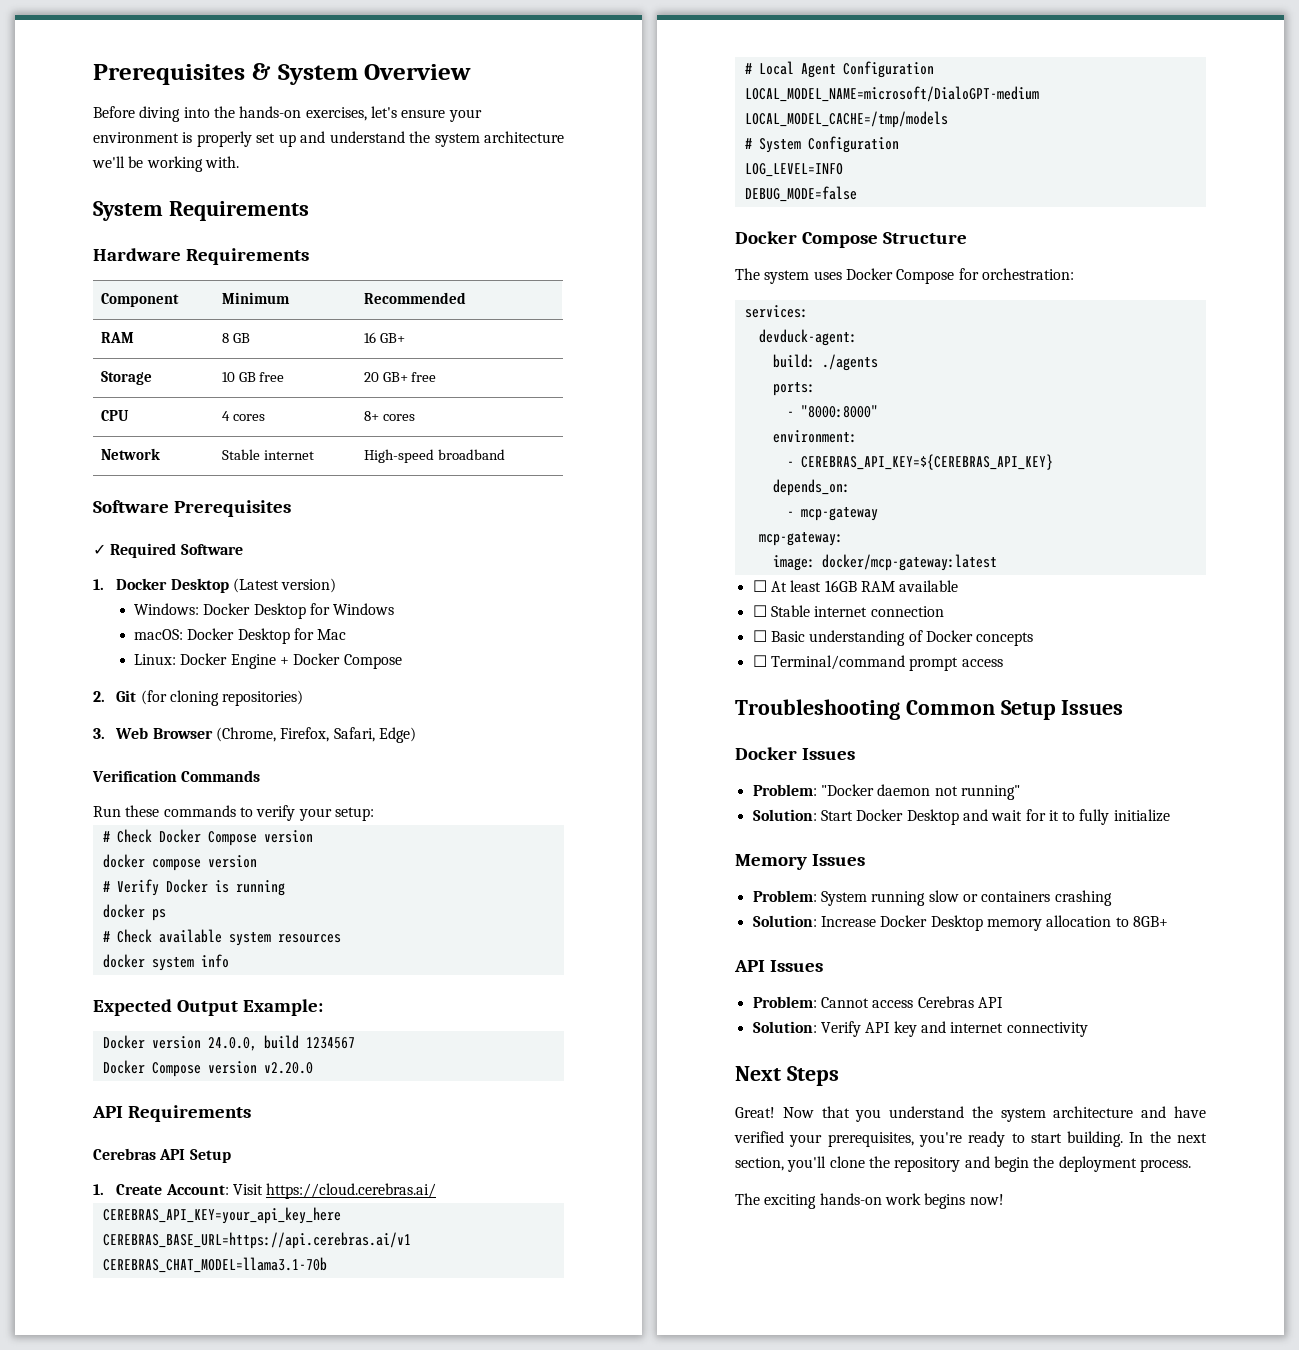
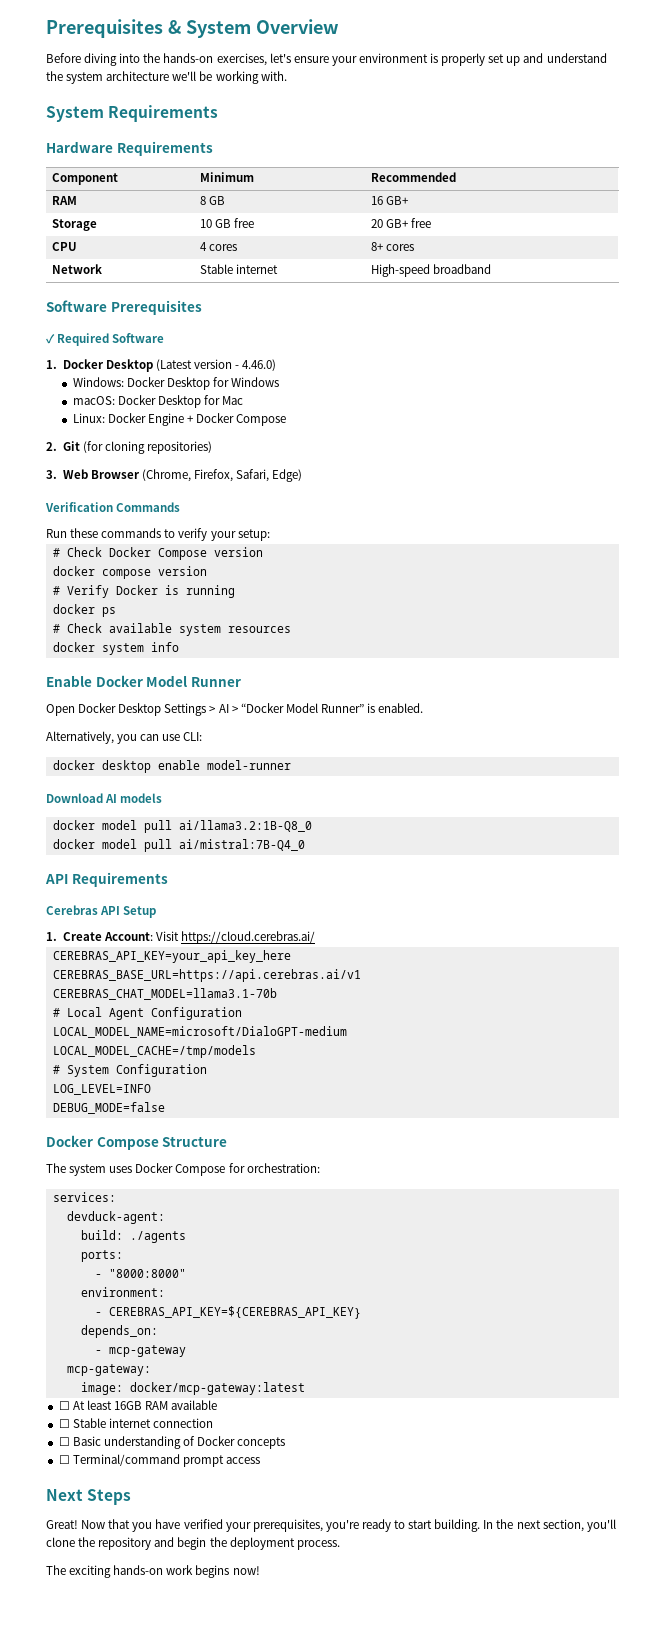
[281,578,337,593] version) -> [194,359,277,371] version - 4.46.0)
[93,999,323,1016] [102,1035,355,1051] [102,1060,313,1077] Expected Output Example: // Docker version 24.0.0, build 1234567 // Docker Compose version v2.20.0 -> [46,675,241,687] [46,703,424,716] [46,731,203,744] [52,760,291,773] [46,793,163,803] [52,820,312,833] [52,839,305,852] Enable Docker Model Runner // Open Docker Desktop Settings > AI > “Docker Model Runner” is enabled. // Alternatively, you can use CLI: // docker desktop enable model-runner // Download AI models // docker model pull ai/llama3.2:1B-Q8_0 // docker model pull ai/mistral:7B-Q4_0
[735,699,1124,720] [735,747,855,760] [752,784,1020,800] [752,809,1170,825] [735,854,865,870] [752,890,1112,906] [752,915,1168,931] [734,960,823,972] [752,996,1003,1008] [752,1021,1088,1037] // Troubleshooting Common Setup Issues // Docker Issues // Problem: "Docker daemon not running" // Solution: Start Docker Desktop and wait for it to fully initialize // Memory Issues // Problem: System running slow or containers crashing // Solution: Increase Docker Desktop memory allocation to 8GB+ // API Issues // Problem: Cannot access Cerebras API // Solution: Verify API key and internet connectivity -> (260, 1460) none
[889,1106,1167,1122] understand the system architecture and -> (153, 1527) none

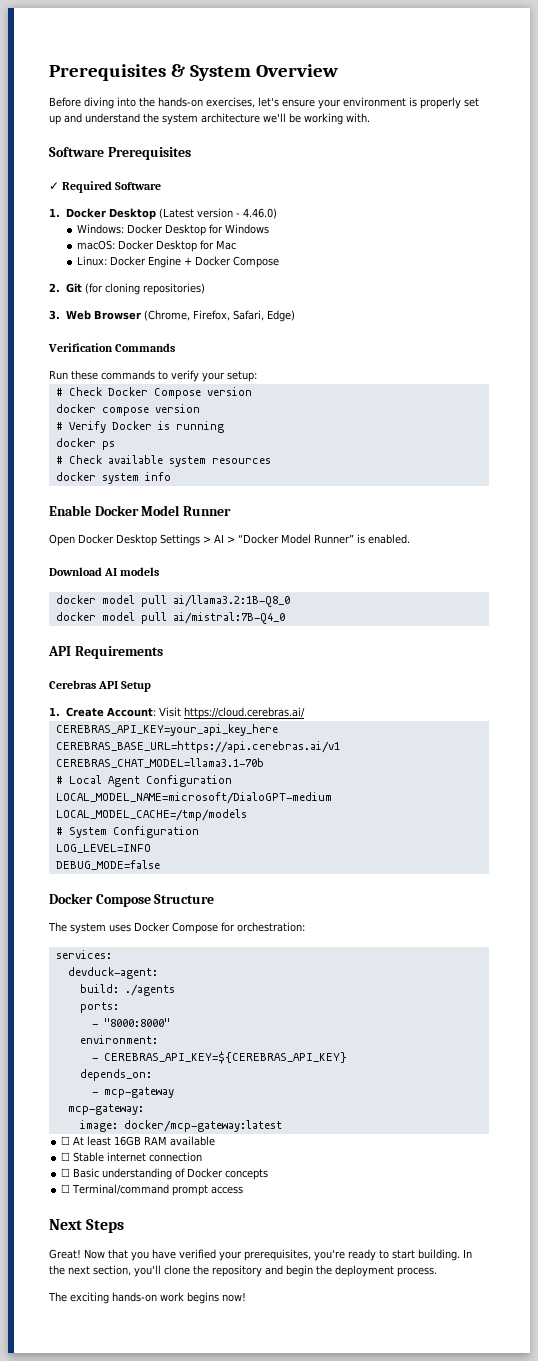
[46,105,219,122] [46,141,213,156] [51,173,118,185] [199,172,254,182] [370,172,456,182] [51,196,77,205] [199,196,225,205] [370,196,408,205] [51,219,97,231] [199,218,254,228] [370,218,431,228] [51,242,77,251] [199,242,237,251] [370,242,414,251] [51,264,102,274] [199,264,278,274] [370,264,491,277] // System Requirements // Hardware Requirements // Component | Minimum | Recommended // RAM | 8 GB | 16 GB+ // Storage | 10 GB free | 20 GB+ free // CPU | 4 cores | 8+ cores // Network | Stable internet | High-speed broadband -> (370, 117) none
[46,731,203,744] [52,760,291,773] // Alternatively, you can use CLI: // docker desktop enable model-runner -> (410, 539) none

